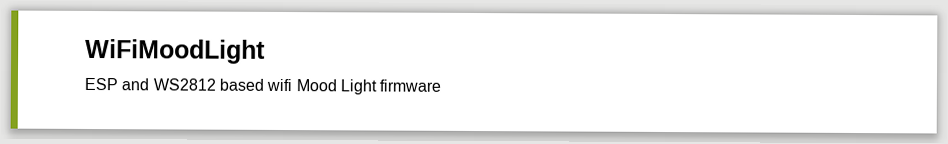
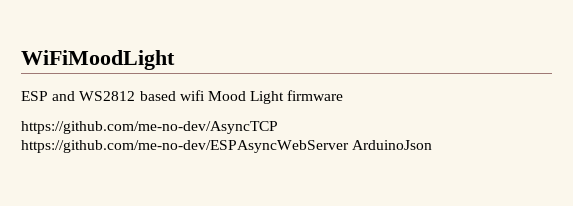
(442, 85) none -> [21,121,278,134] [21,140,433,153] // https://github.com/me-no-dev/AsyncTCP https://github.com/me-no-dev/ESPAsyncWebServer ArduinoJson

